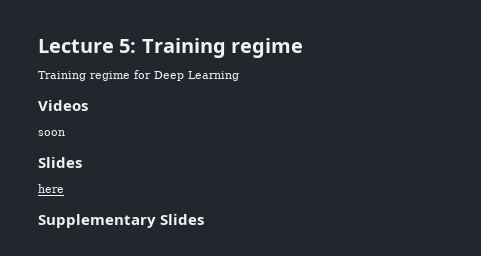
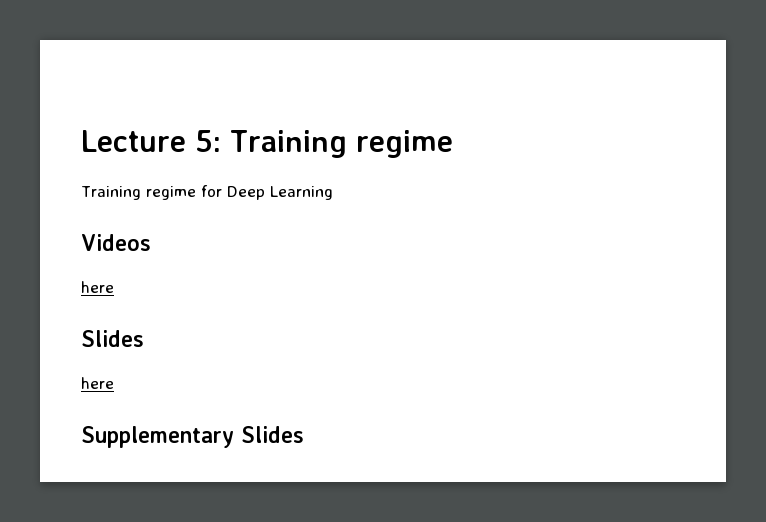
[38,130,65,136] soon -> [81,281,114,293] here

